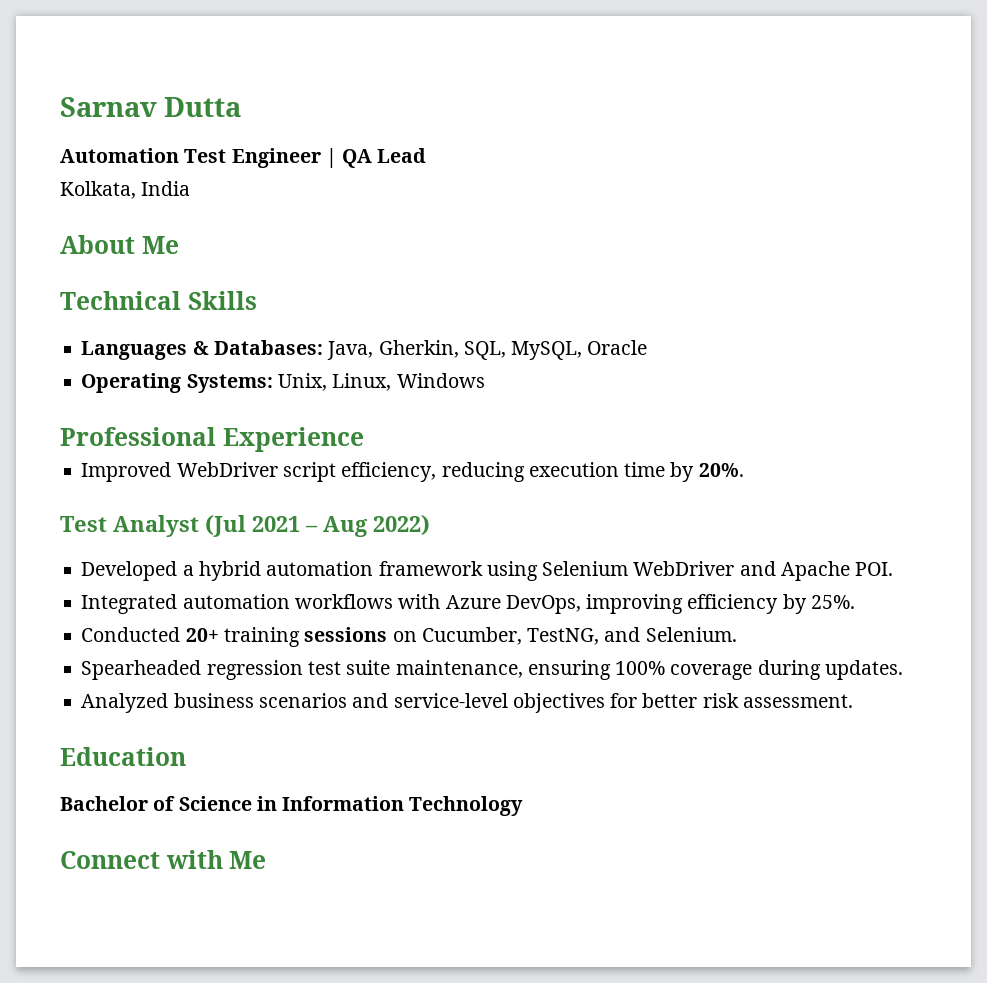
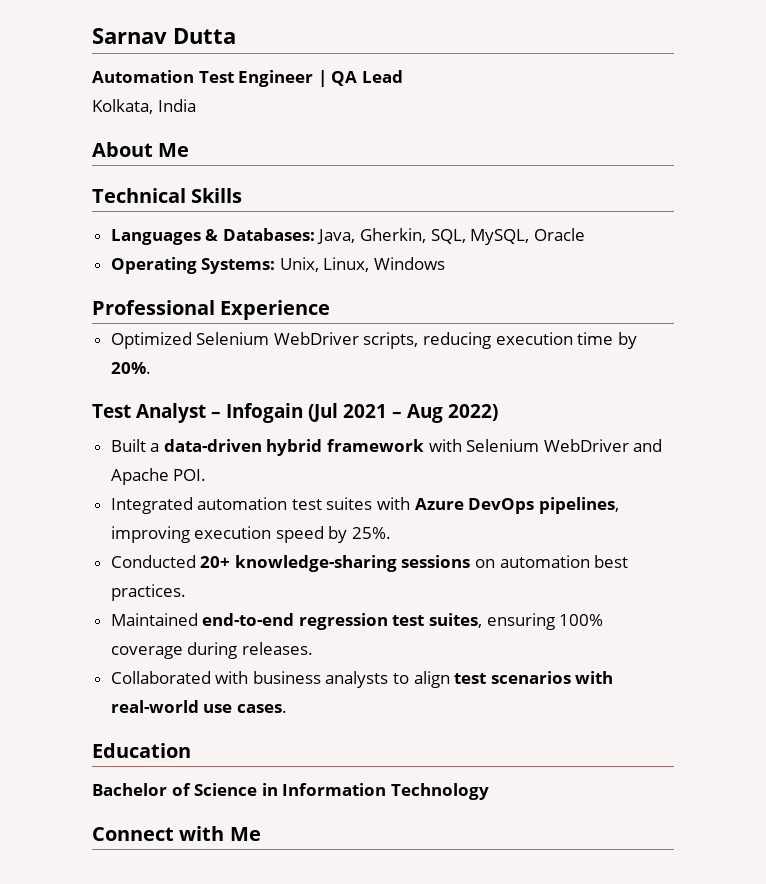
[81,462,437,482] Improved WebDriver script efficiency, -> [110,332,419,349] Optimized Selenium WebDriver scripts,
(199, 526) none -> [210,403,303,423] – Infogain
[81,561,538,581] Developed a hybrid automation framework using -> [110,439,462,456] Built a data-driven hybrid framework with
[294,594,779,614] workflows with Azure DevOps, improving efficiency -> [291,497,619,514] [110,526,324,543] test suites with Azure DevOps pipelines, improving execution speed
[223,627,300,647] training -> [234,555,397,572] knowledge-sharing
[421,627,737,645] [81,660,903,680] [81,693,853,713] Cucumber, TestNG, and Selenium. // Spearheaded regression test suite maintenance, ensuring 100% coverage during updates. // Analyzed business scenarios and service-level objectives for better risk assessment. -> [499,555,629,568] [110,584,186,601] [110,613,604,630] [110,642,313,659] [110,671,614,688] [110,700,287,713] automation best practices. // Maintained end-to-end regression test suites, ensuring 100% coverage during releases. // Collaborated with business analysts to align test scenarios with real-world use cases.

